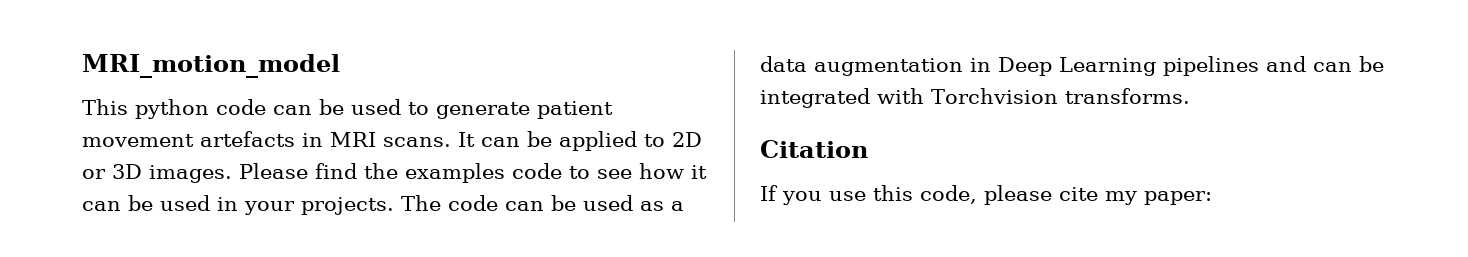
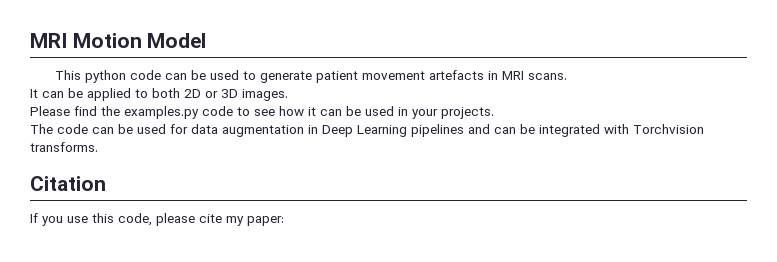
[82,54,340,78] MRI_motion_model -> [30,33,207,48] MRI Motion Model
(451, 142) none -> (568, 76) //
(665, 140) none -> [152,88,180,98] both
(232, 174) none -> (288, 95) //
[405,163,505,183] examples -> [124,106,199,119] examples.py
(394, 206) none -> (494, 113) //
[640,201,684,211] as a -> [170,124,188,134] for

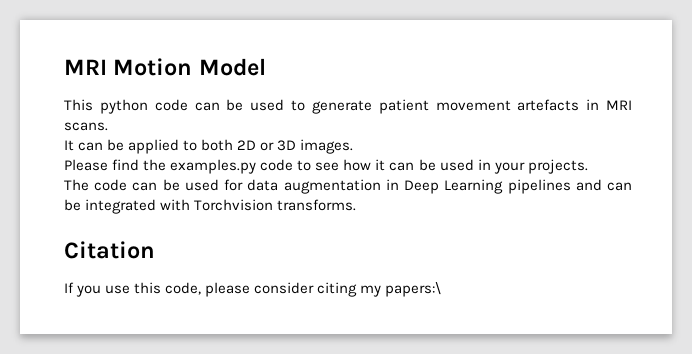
[199,214,284,226] cite my paper: -> [254,282,442,297] consider citing my papers:\

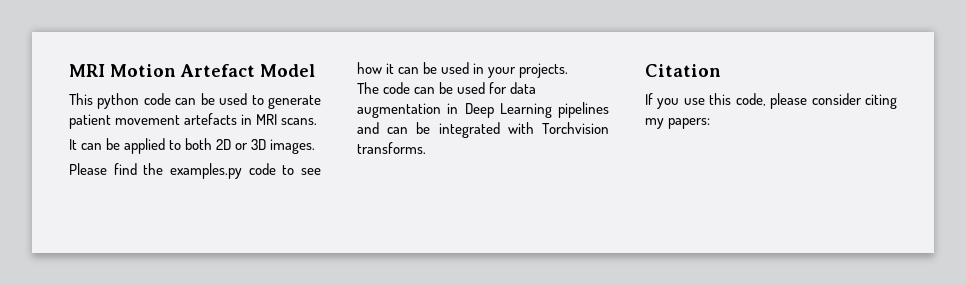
(193, 67) none -> [180,64,255,77] Artefact
[385,282,442,297] papers:\ -> [668,118,711,129] papers:

